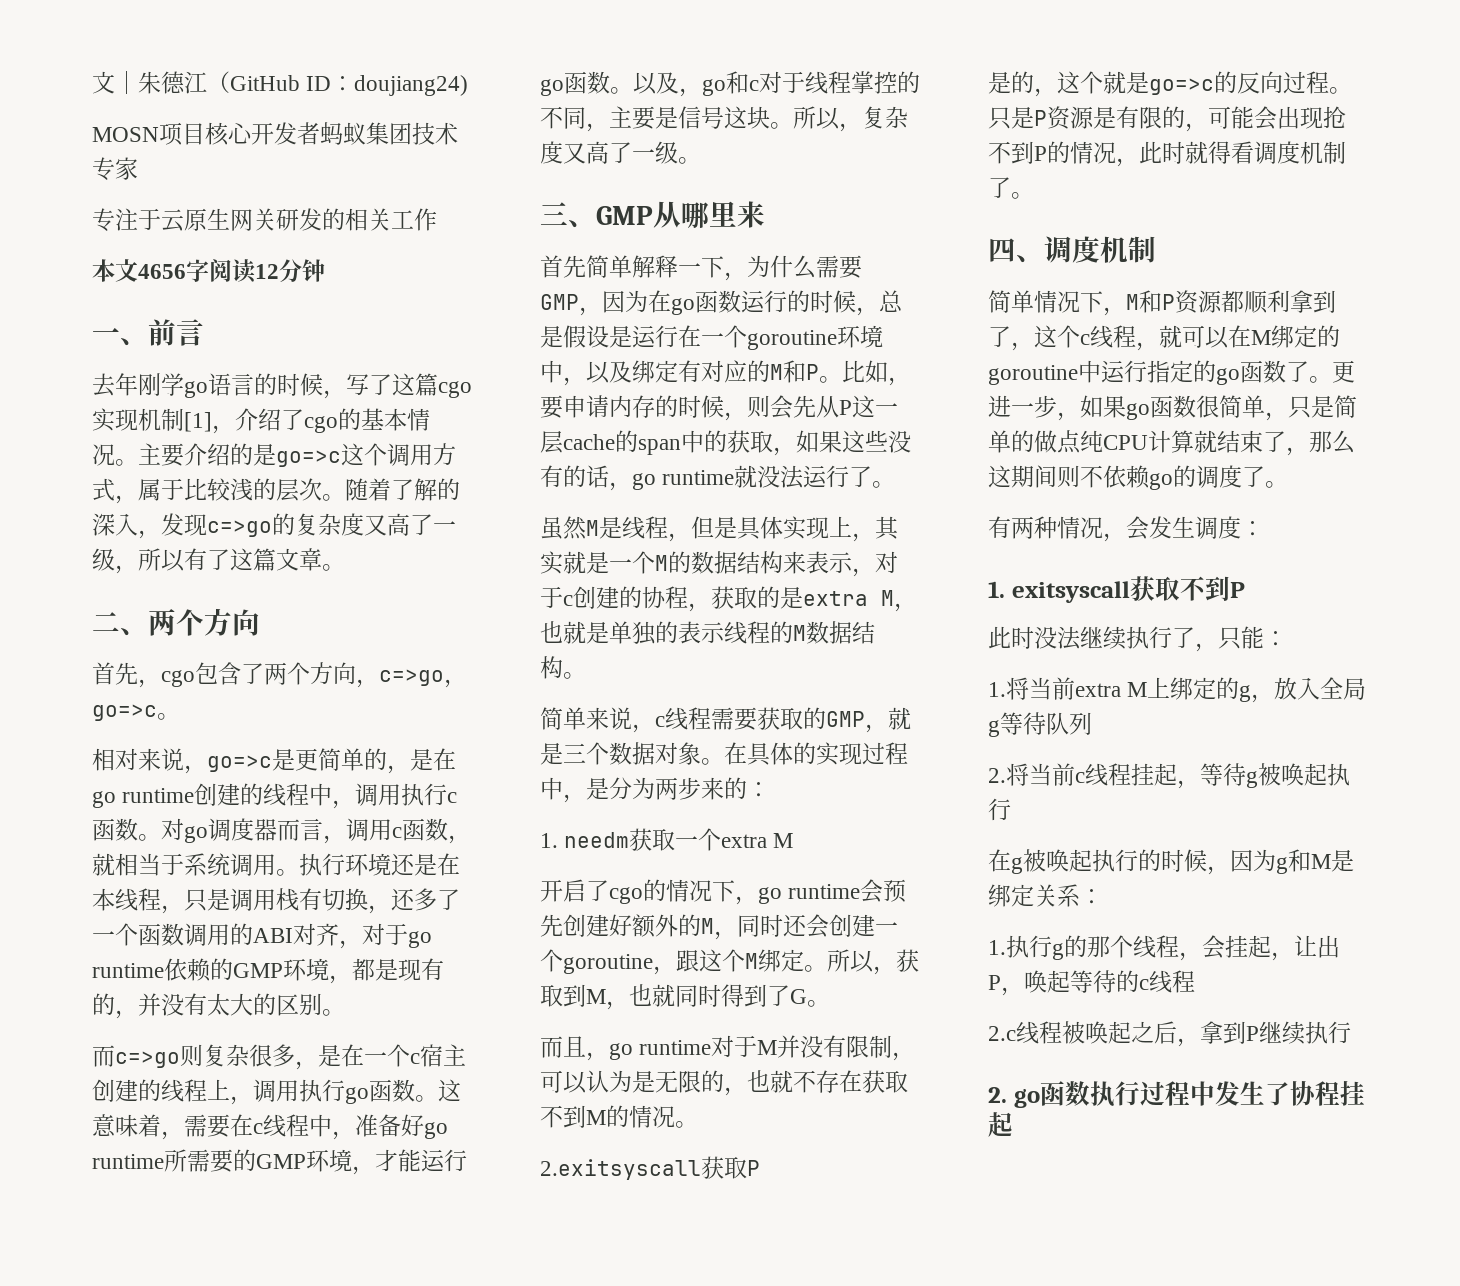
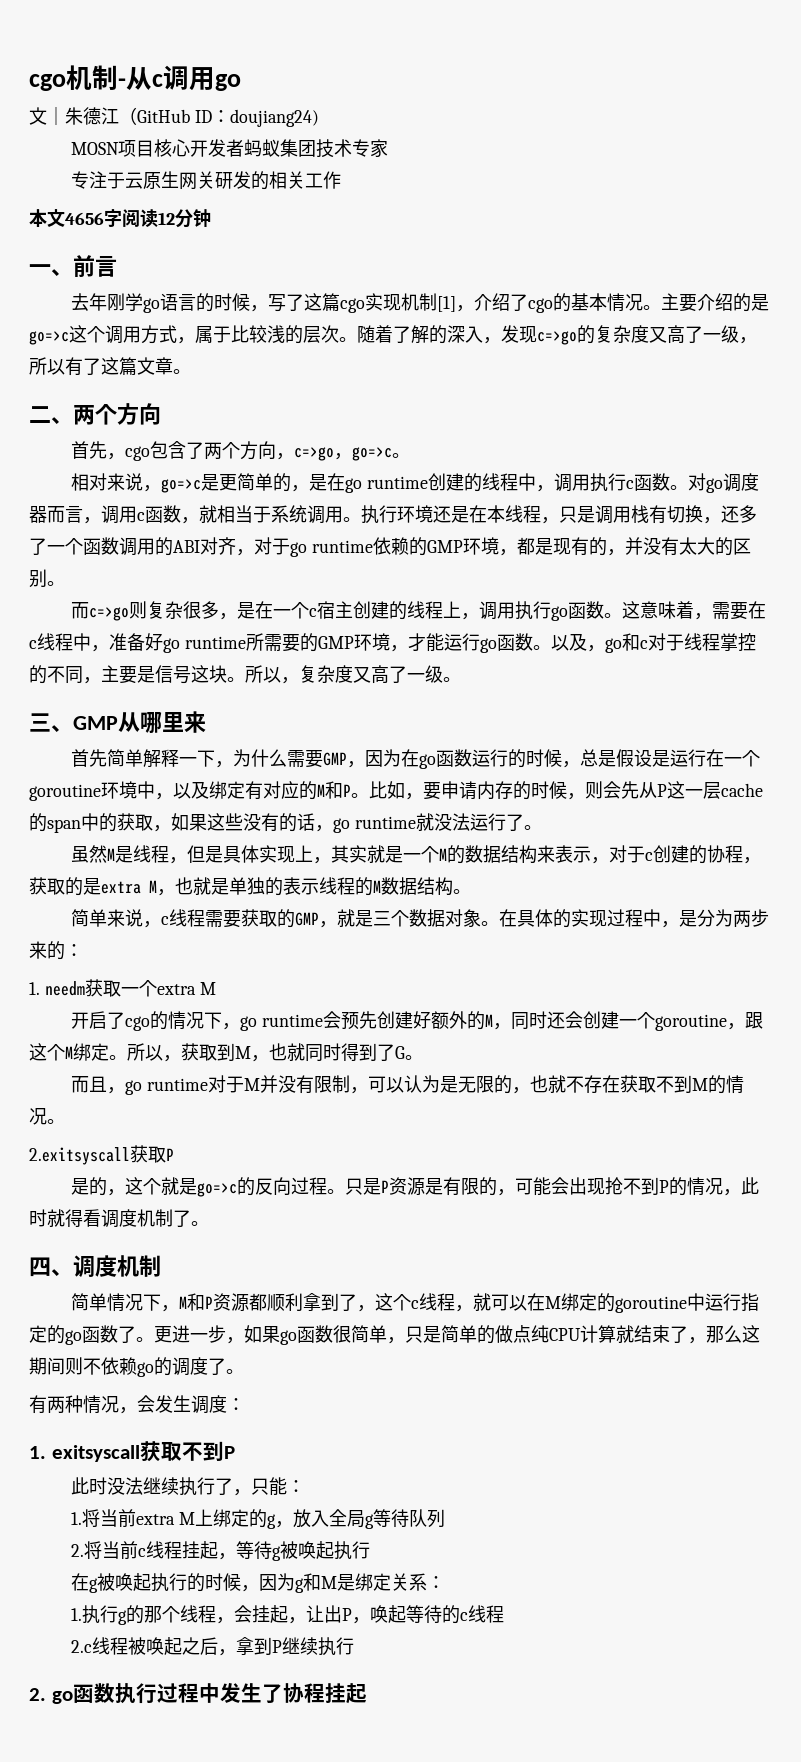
(92, 82) none -> [29,65,241,91] cgo机制-从c调用go //

